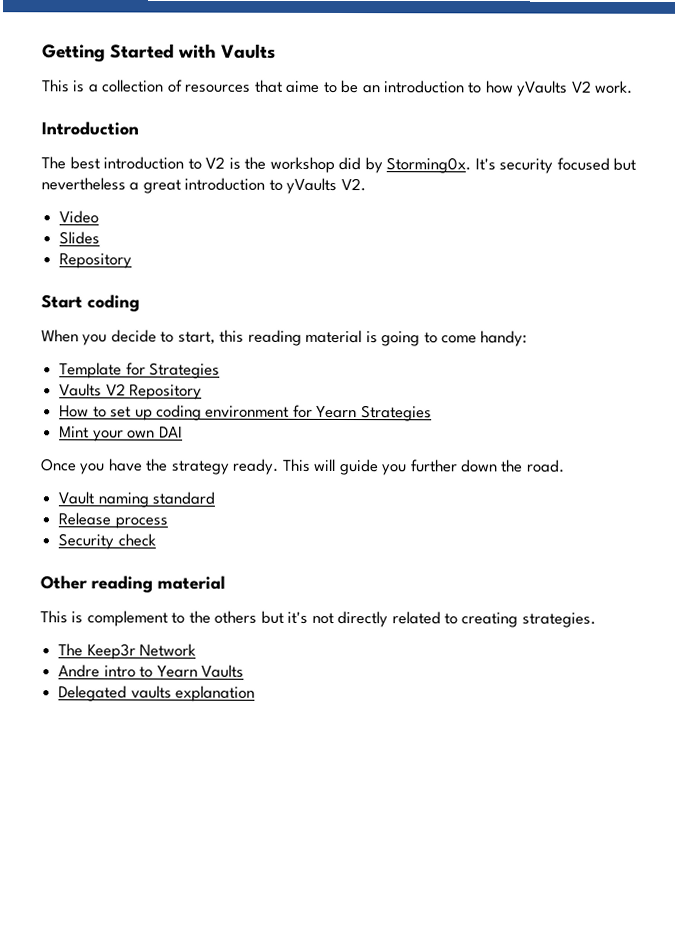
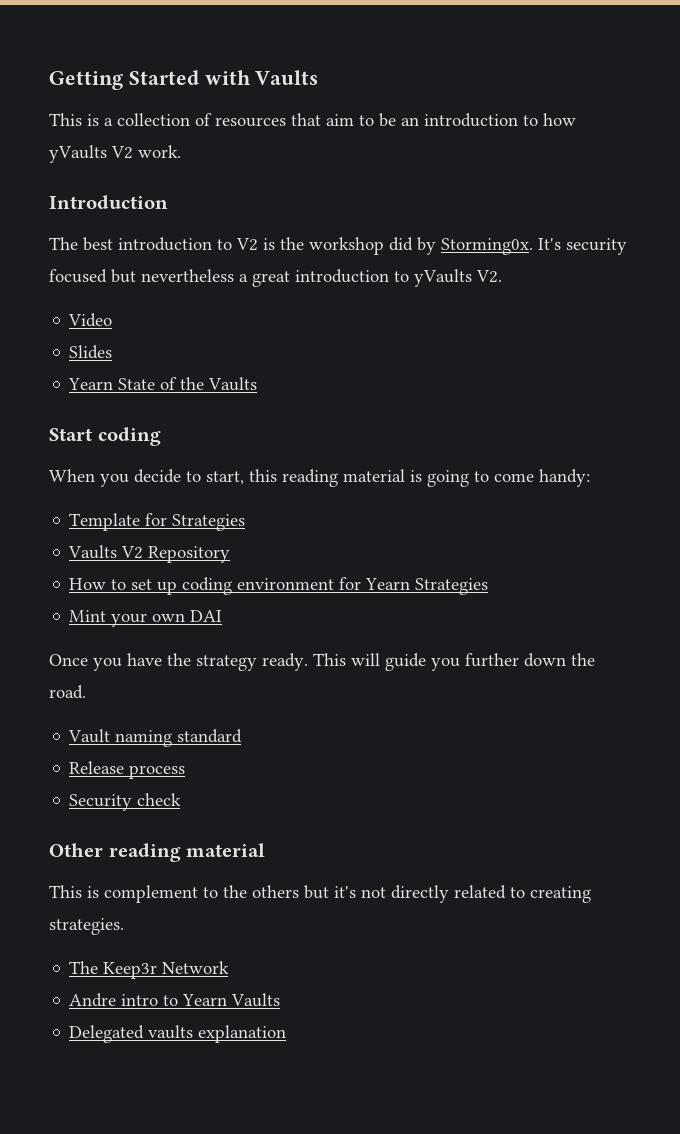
[286,80,321,93] aime -> [326,114,354,126] aim
[59,253,133,269] Repository -> [68,377,258,391] Yearn State of the Vaults

